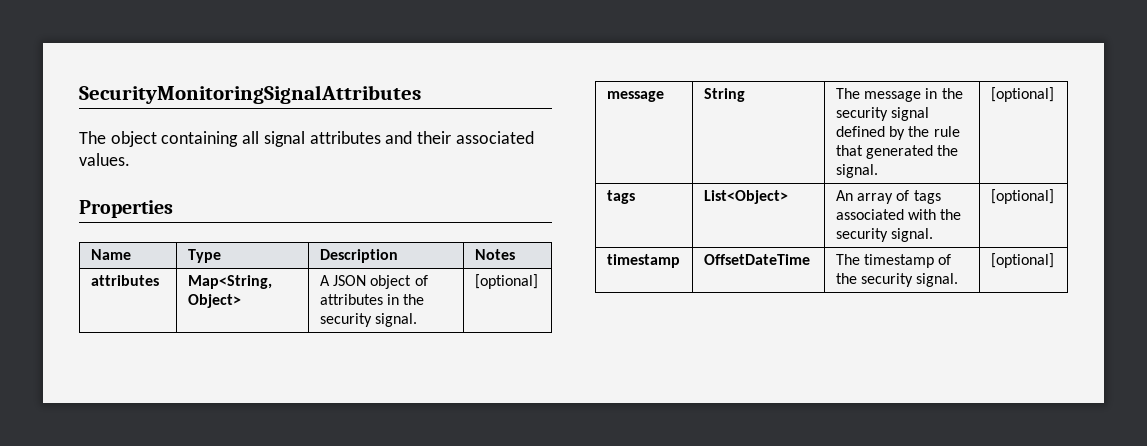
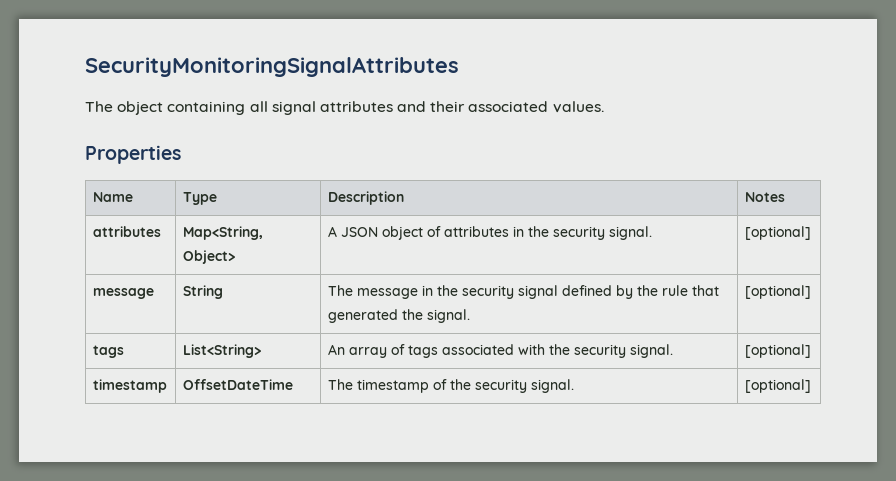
[703,190,788,204] List<Object> -> [182,344,261,358] List<String>

